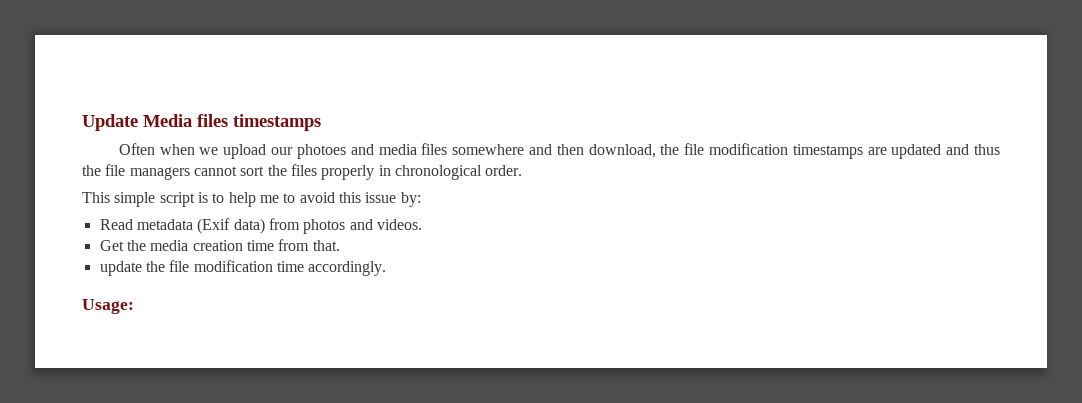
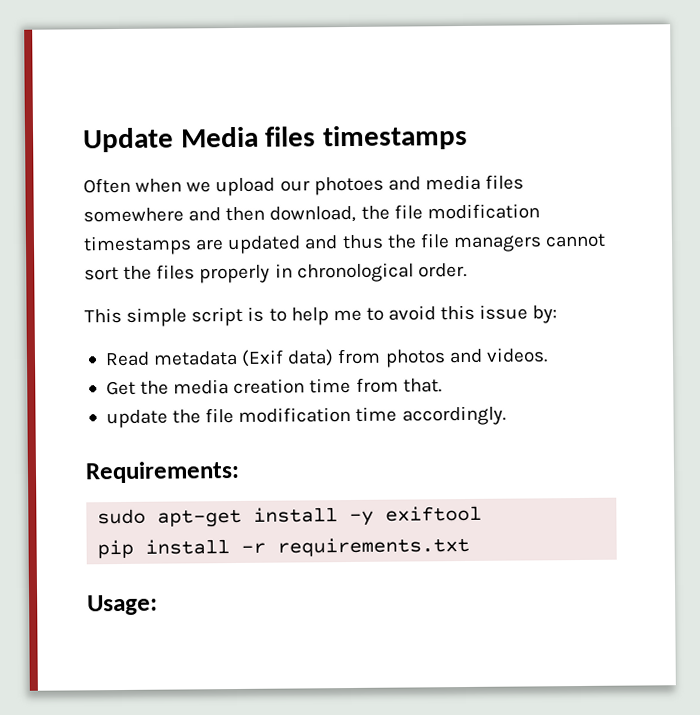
(387, 268) none -> [85,460,240,484] [97,505,483,528] [97,536,471,559] // Requirements: // sudo apt-get install -y exiftool // pip install -r requirements.txt

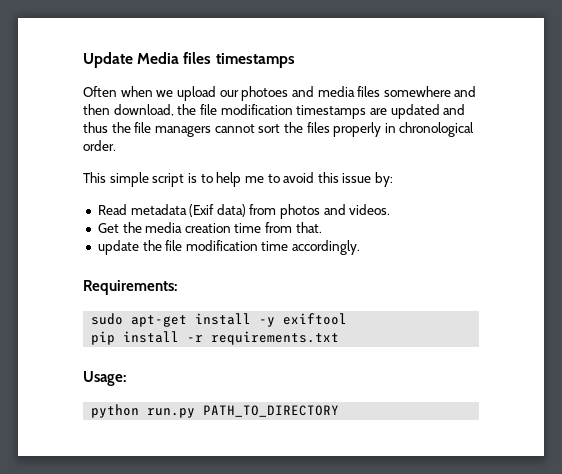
(158, 605) none -> [91,404,340,418] // python run.py PATH_TO_DIRECTORY

